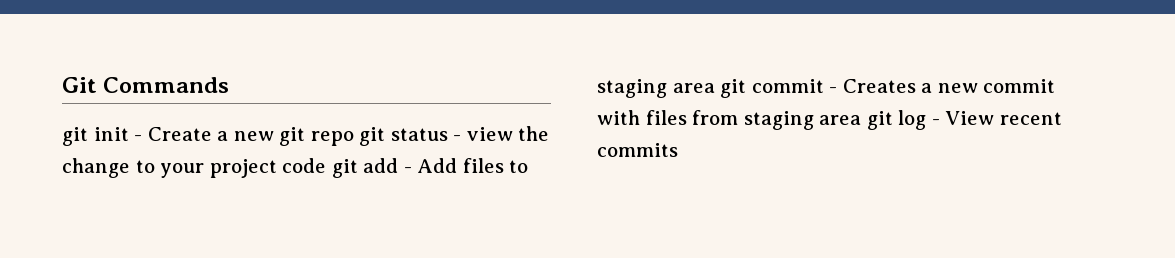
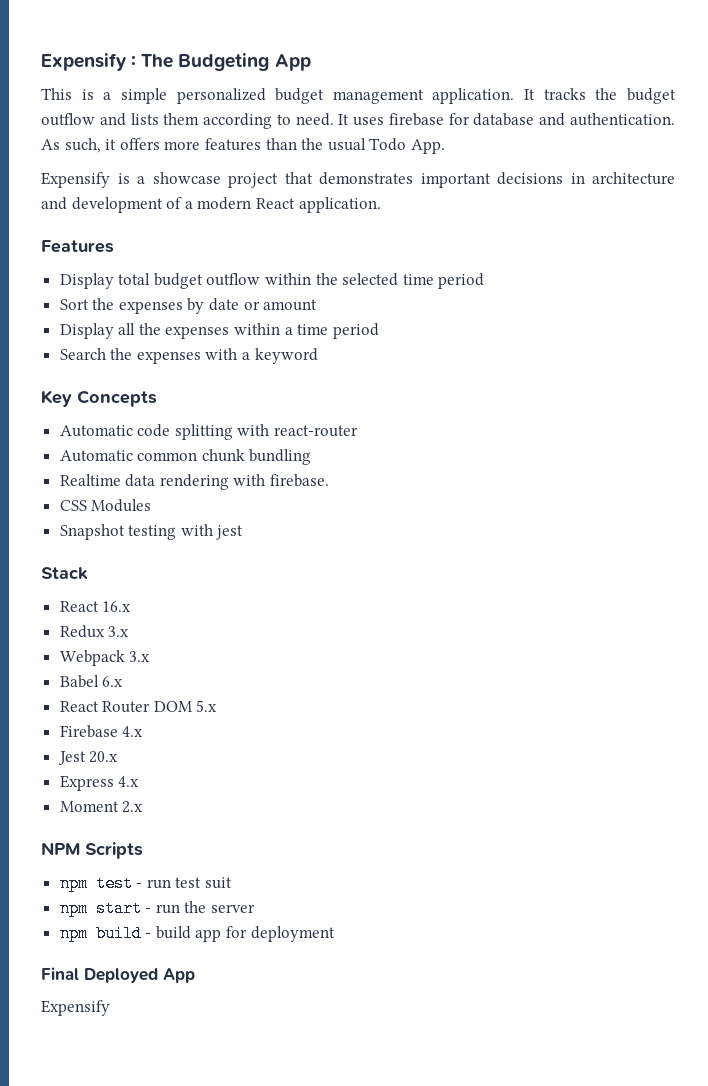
[62,77,230,93] [62,126,550,146] [62,158,529,178] [597,79,1056,98] [597,110,1062,130] [597,143,678,157] Git Commands // git init - Create a new git repo git status - view the change to your project code git add - Add files to staging area git commit - Creates a new commit with files from staging area git log - View recent commits -> [41,53,311,71] [41,88,676,104] [41,113,675,129] [41,138,445,154] [41,172,675,188] [41,197,381,213] [41,240,114,253] [59,273,485,289] [59,298,318,314] [59,323,379,339] [59,348,318,364] [41,390,157,407] [59,424,359,440] [59,449,312,465] [59,474,330,490] [59,499,152,512] [59,524,244,540] [41,567,88,580] [59,601,132,612] [59,625,130,638] [59,650,151,666] [59,675,124,688] [59,700,218,713] [59,725,144,738] [57,751,119,765] [59,775,140,791] [59,801,144,813] [41,842,143,859] [59,875,233,892] [59,900,256,917] [59,925,335,942] [41,967,195,983] [41,1000,110,1016] Expensify : The Budgeting App // This is a simple personalized budget management application. It tracks the budget outflow and lists them according to need. It uses firebase for database and authentication. As such, it offers more features than the usual Todo App. // Expensify is a showcase project that demonstrates important decisions in architecture and development of a modern React application. // Features // Display total budget outflow within the selected time period // Sort the expenses by date or amount // Display all the expenses within a time period // Search the expenses with a keyword // Key Concepts // Automatic code splitting with react-router // Automatic common chunk bundling // Realtime data rendering with firebase. // CSS Modules // Snapshot testing with jest // Stack // React 16.x // Redux 3.x // Webpack 3.x // Babel 6.x // React Router DOM 5.x // Firebase 4.x // Jest 20.x // Express 4.x // Moment 2.x // NPM Scripts // npm test - run test suit // npm start - run the server // npm build - build app for deployment // Final Deployed App // Expensify

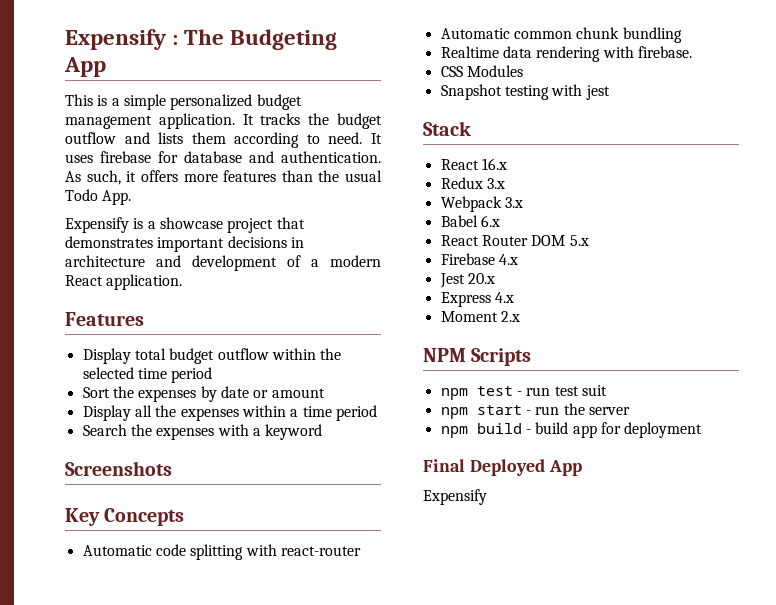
(318, 356) none -> [65,461,172,476] // Screenshots

